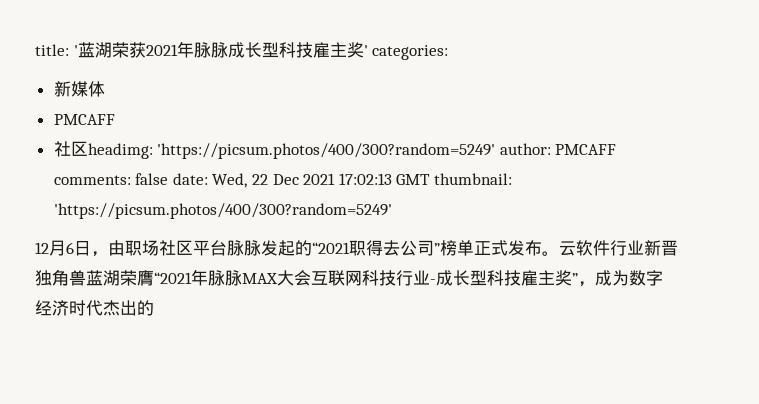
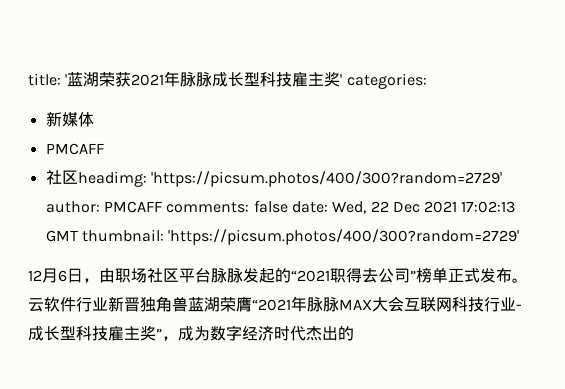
[157,143,496,159] 'https://picsum.photos/400/300?random=5249' -> [150,171,502,187] 'https://picsum.photos/400/300?random=2729'
[53,203,392,219] 'https://picsum.photos/400/300?random=5249' -> [168,229,520,245] 'https://picsum.photos/400/300?random=2729'

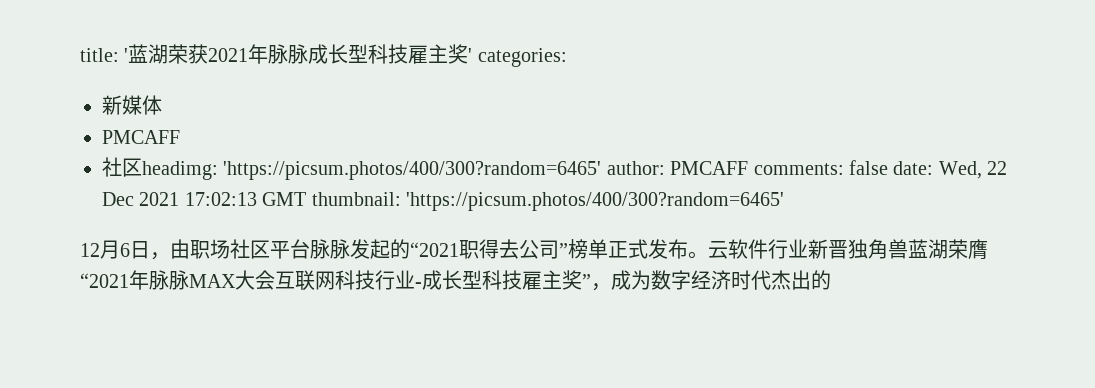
[150,171,502,187] 'https://picsum.photos/400/300?random=2729' -> [223,161,602,180] 'https://picsum.photos/400/300?random=6465'
[168,229,520,245] 'https://picsum.photos/400/300?random=2729' -> [406,192,784,211] 'https://picsum.photos/400/300?random=6465'

